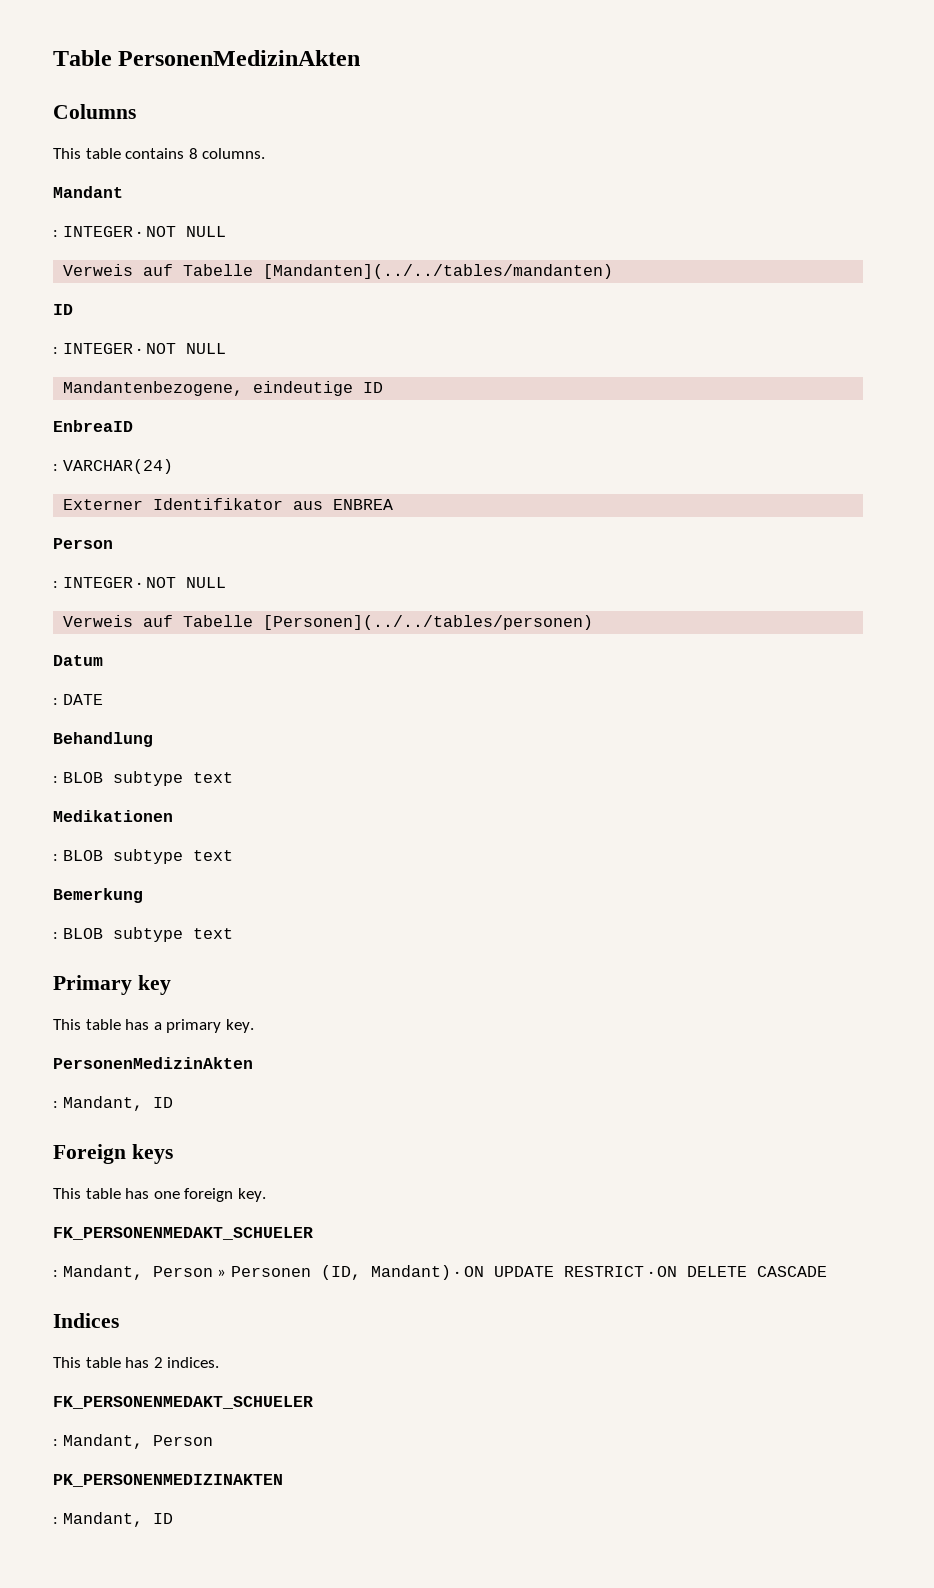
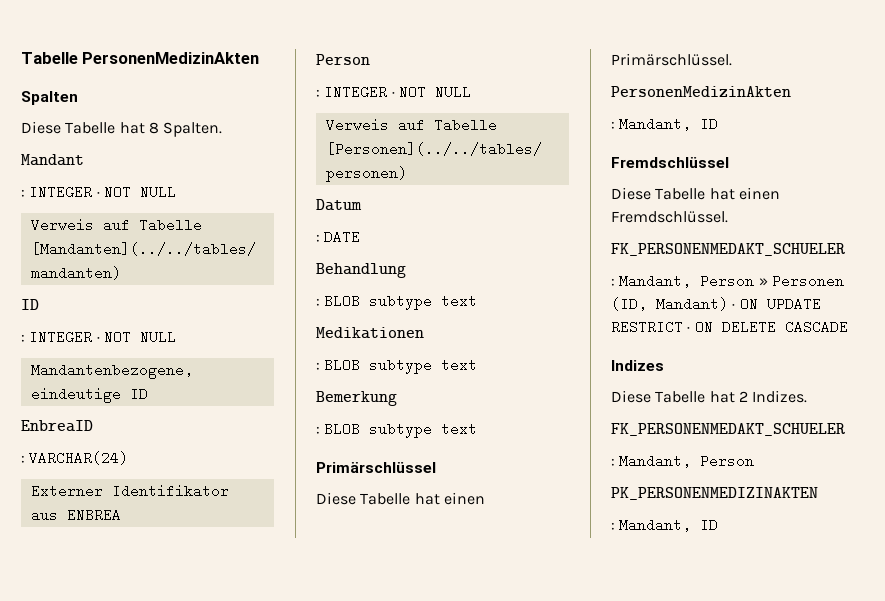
[53,50,361,66] [53,104,136,119] [53,148,266,159] Table PersonenMedizinAkten // Columns // This table contains 8 columns. -> [21,52,260,64] [21,91,78,105] [21,121,223,137] Tabelle PersonenMedizinAkten // Spalten // Diese Tabelle hat 8 Spalten.
[53,975,171,995] [53,1019,254,1033] [53,1057,253,1069] [53,1096,173,1111] [53,1144,173,1164] [53,1188,266,1202] Primary key // This table has a primary key. // PersonenMedizinAkten // : Mandant, ID // Foreign keys // This table has one foreign key. -> [316,462,436,473] [316,492,485,505] [611,53,732,66] [611,86,791,97] [611,117,719,131] [611,157,729,168] [611,187,780,200] [611,211,728,223] Primärschlüssel // Diese Tabelle hat einen Primärschlüssel. // PersonenMedizinAkten // : Mandant, ID // Fremdschlüssel // Diese Tabelle hat einen Fremdschlüssel.
[53,1313,119,1328] [53,1357,220,1368] Indices // This table has 2 indices. -> [611,360,664,371] [611,390,808,403] Indizes // Diese Tabelle hat 2 Indizes.

